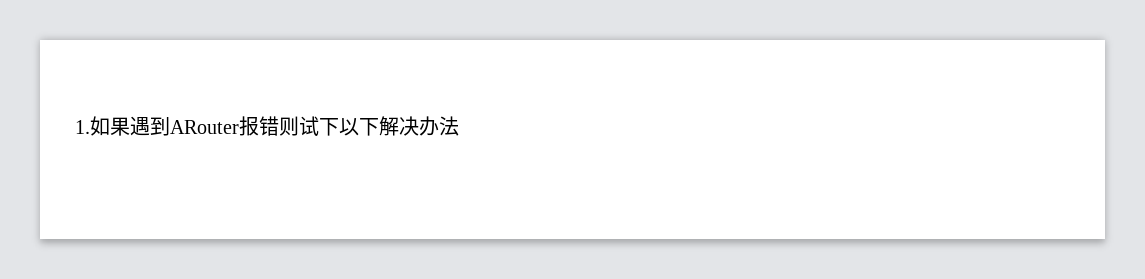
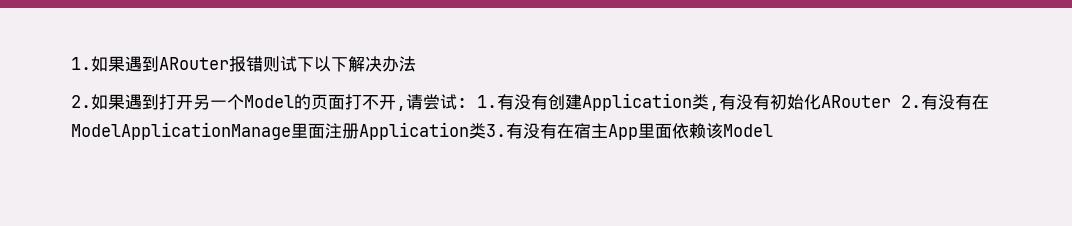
(459, 126) none -> [71,93,989,111] [71,122,773,140] // 2.如果遇到打开另一个Model的页面打不开,请尝试: 1.有没有创建Application类,有没有初始化ARouter 2.有没有在ModelApplicationManage里面注册Application类3.有没有在宿主App里面依赖该Model

